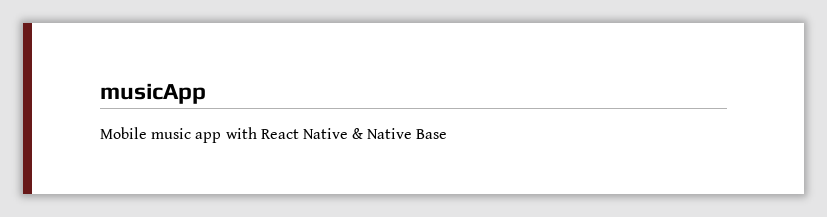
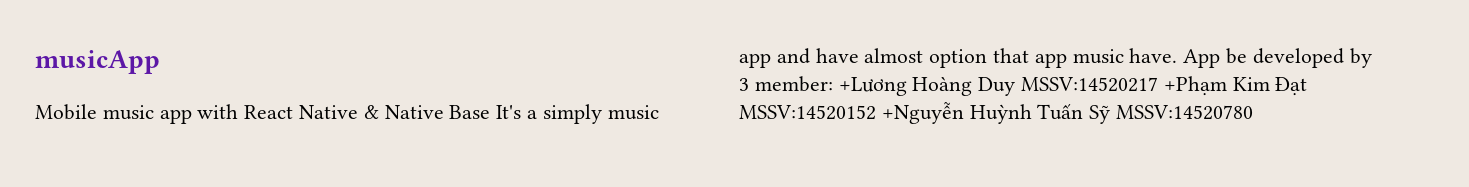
(448, 134) none -> [496,104,659,124] [739,48,1372,68] [739,76,1308,96] [739,102,1254,124] It's a simply music app and have almost option that app music have. App be developed by 3 member: +Lương Hoàng Duy MSSV:14520217 +Phạm Kim Đạt MSSV:14520152 +Nguyễn Huỳnh Tuấn Sỹ MSSV:14520780

